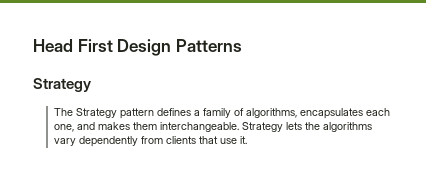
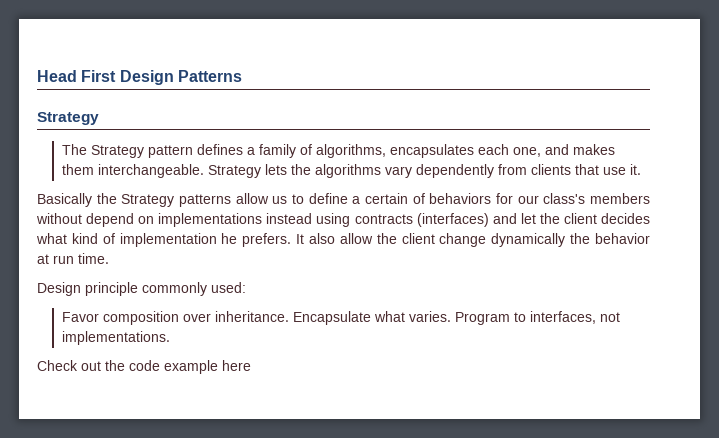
(247, 140) none -> [37,193,651,207] [36,213,650,227] [36,233,650,247] [37,253,109,264] [37,282,246,296] [61,311,620,325] [61,331,170,345] [37,360,251,374] // Basically the Strategy patterns allow us to define a certain of behaviors for our class's members without depend on implementations instead using contracts (interfaces) and let the client decides what kind of implementation he prefers. It also allow the client change dynamically the behavior at run time. // Design principle commonly used: // Favor composition over inheritance. Encapsulate what varies. Program to interfaces, not implementations. // Check out the code example here

